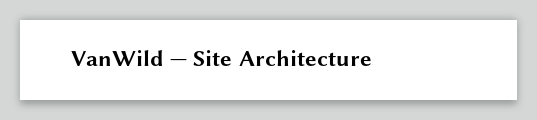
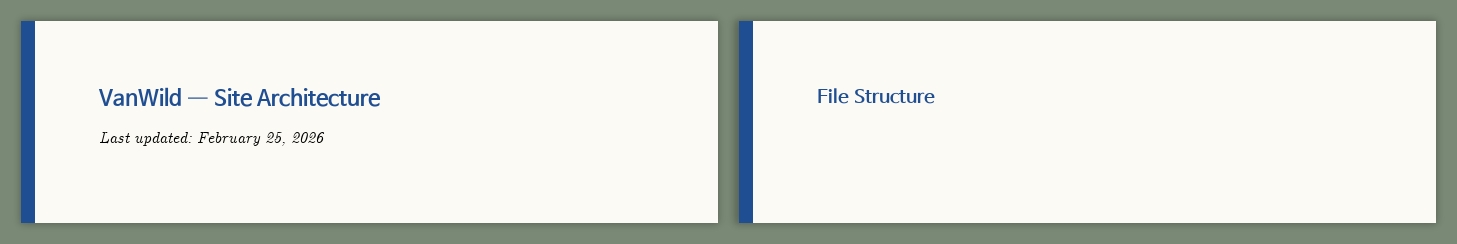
(372, 58) none -> [99,132,325,146] [817,88,936,104] // Last updated: February 25, 2026 // File Structure

